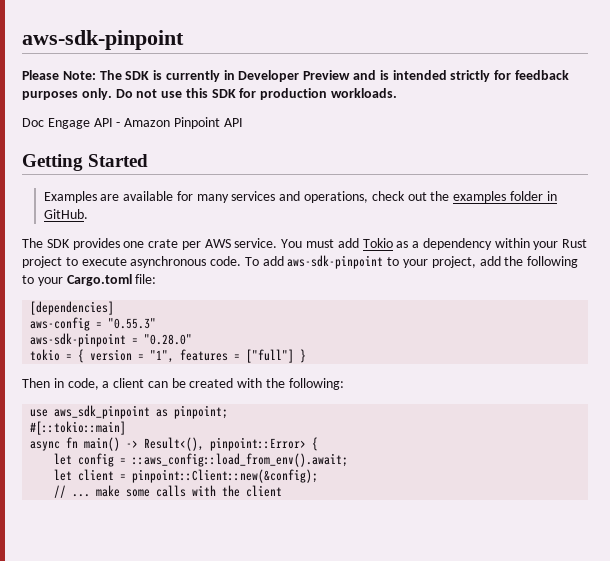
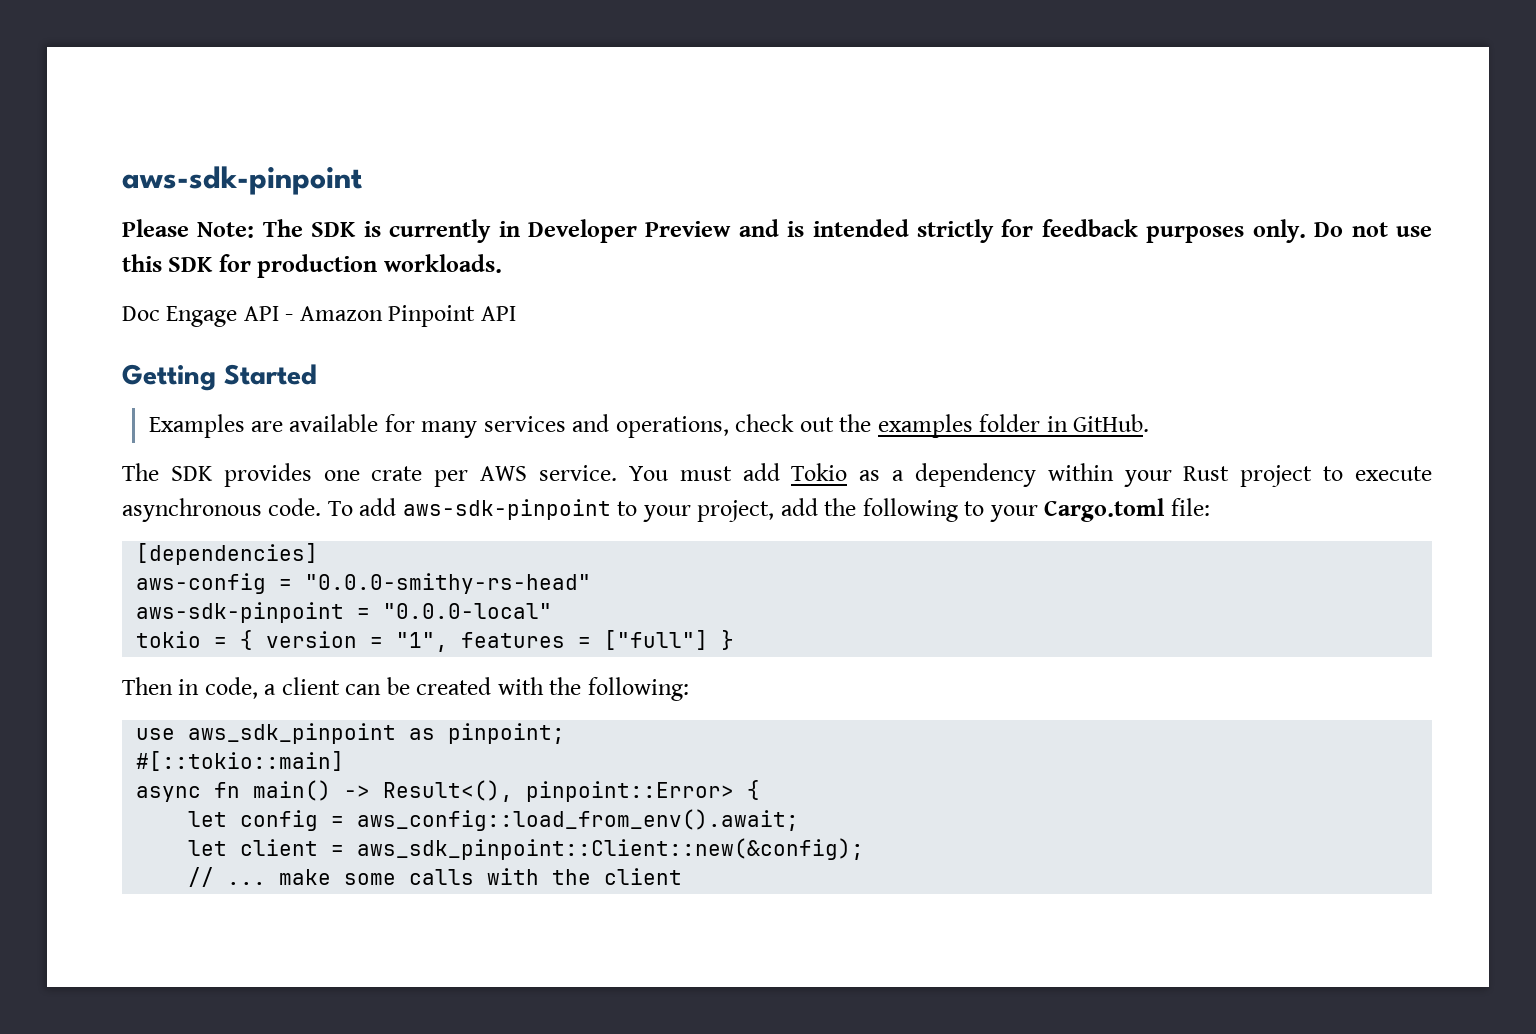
[108,318,157,329] "0.55.3" -> [305,573,592,594] "0.0.0-smithy-rs-head"
[144,334,193,345] "0.28.0" -> [383,603,553,619] "0.0.0-local"
[132,453,349,467] ::aws_config::load_from_env().await; -> [357,809,800,831] aws_config::load_from_env().await;
[132,469,319,483] pinpoint::Client::new(&config); -> [357,838,865,860] aws_sdk_pinpoint::Client::new(&config);

